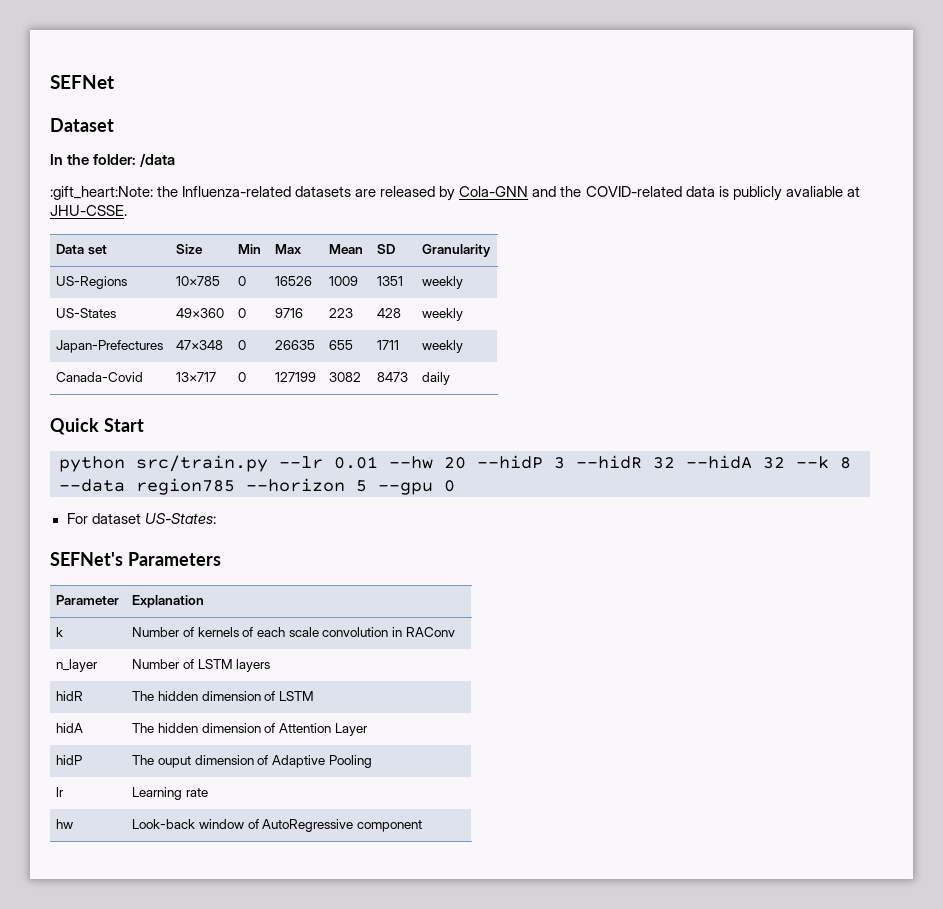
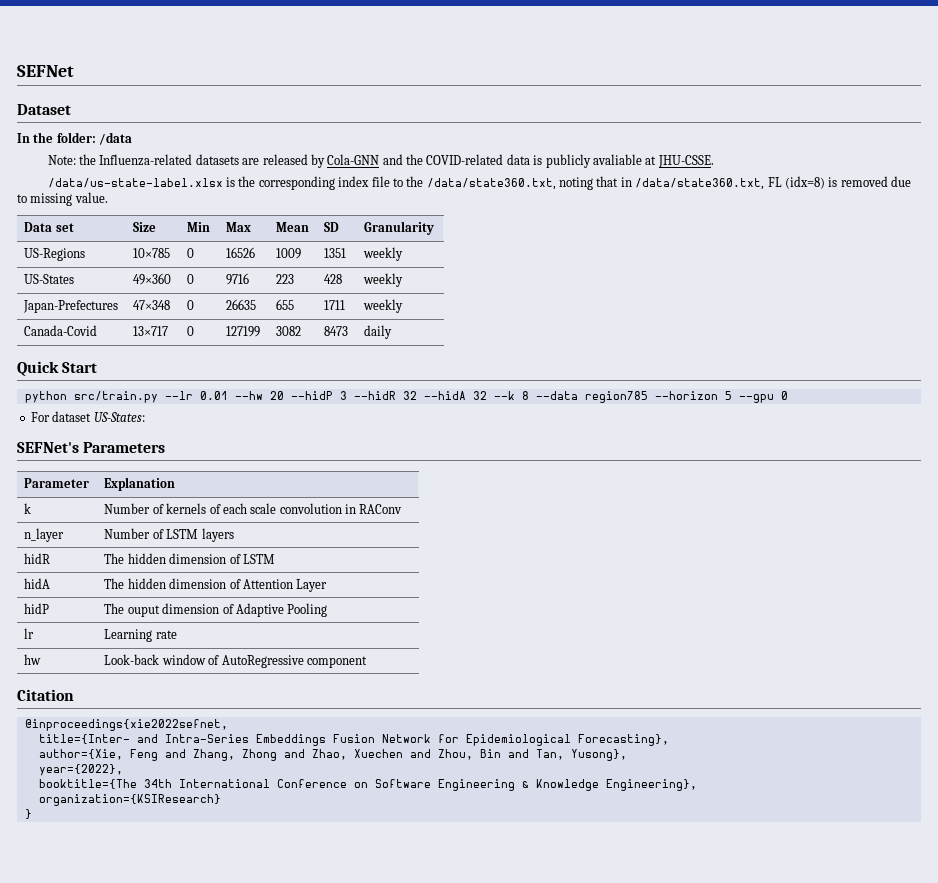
[50,186,153,200] :gift_heart:Note: -> [47,155,76,165] Note:
(127, 210) none -> [47,176,912,190] [17,192,108,206] // /data/us-state-label.xlsx is the corresponding index file to the /data/state360.txt, noting that in /data/state360.txt, FL (idx=8) is removed due to missing value.
(422, 826) none -> [17,689,74,701] [24,719,228,731] [38,734,669,746] [38,749,627,761] [38,764,123,776] [38,779,697,791] [38,794,221,806] [24,809,32,819] // Citation // @inproceedings{xie2022sefnet, // title={Inter- and Intra-Series Embeddings Fusion Network for Epidemiological Forecasting}, // author={Xie, Feng and Zhang, Zhong and Zhao, Xuechen and Zhou, Bin and Tan, Yusong}, // year={2022}, // booktitle={The 34th International Conference on Software Engineering & Knowledge Engineering}, // organization={KSIResearch} // }

